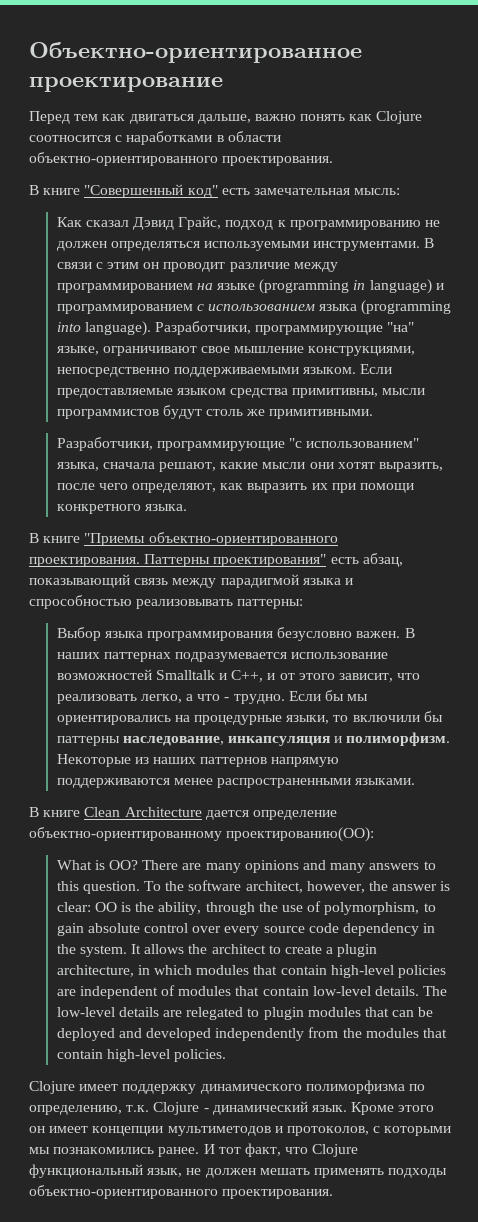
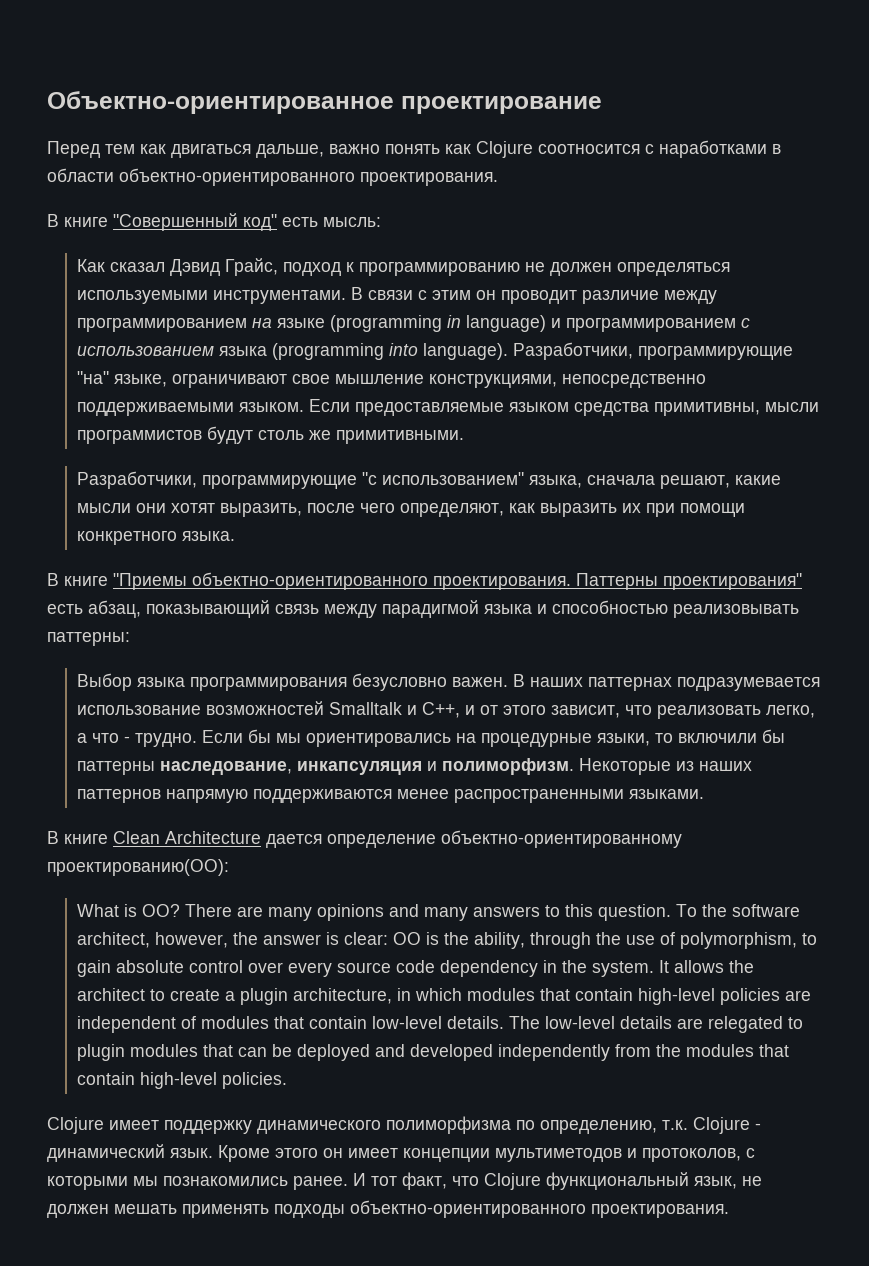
[253,188,350,195] замечательная -> (318, 222) none
[29,595,132,609] спрособностью -> [552,600,668,614] способностью

